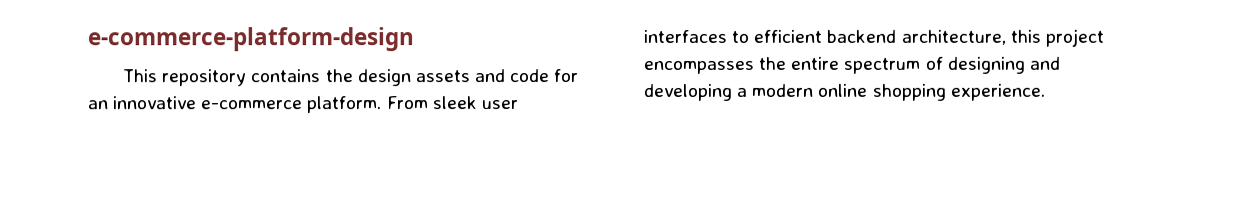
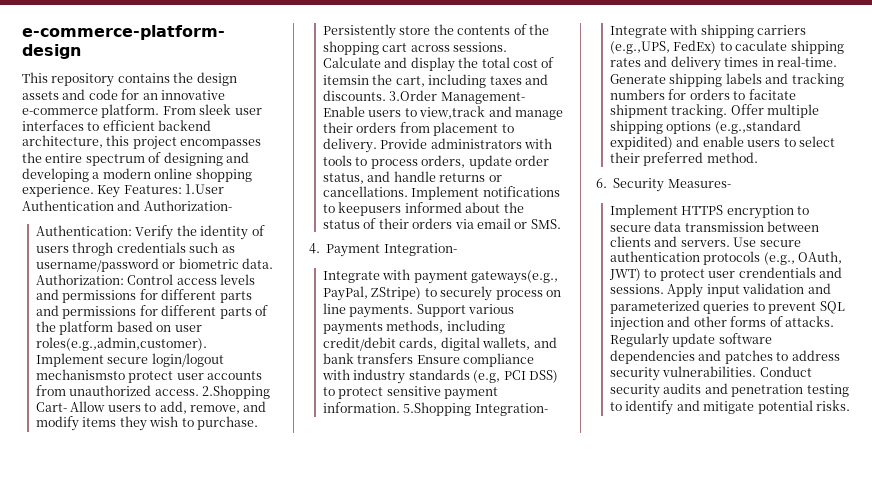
(1045, 92) none -> [97,184,225,198] [22,200,232,211] [36,225,265,240] [36,242,235,256] [36,258,274,272] [36,274,256,285] [36,289,252,303] [36,305,268,319] [36,321,202,335] [36,337,208,351] [36,353,224,367] [36,369,263,383] [36,385,271,399] [36,401,267,414] [36,416,258,431] [323,24,549,39] [323,41,508,55] [323,57,555,72] [323,74,548,88] [323,90,525,104] [323,106,563,120] [323,122,514,136] [323,138,553,153] [323,155,549,169] [323,171,502,184] [323,186,560,200] [323,202,524,216] [323,218,561,229] [309,243,457,257] [323,269,559,284] [323,286,561,301] [323,303,515,318] [323,320,505,335] [323,337,557,351] [323,353,535,367] [322,369,558,384] [323,386,499,400] [323,402,548,416] [610,24,807,38] [610,40,844,54] [610,56,837,71] [610,73,844,87] [610,89,796,100] [610,104,820,118] [610,120,801,134] [610,136,835,150] [610,152,758,166] [596,178,731,192] [610,204,810,219] [610,221,820,232] [610,236,801,247] [610,251,843,265] [609,267,842,281] [610,283,831,298] [610,300,845,314] [610,316,834,331] [610,333,772,348] [610,350,840,364] [610,366,812,381] [610,383,849,398] [610,400,850,415] Key Features: 1.User Authentication and Authorization- // Authentication: Verify the identity of users throgh credentials such as username/password or biometric data. Authorization: Control access levels and permissions for different parts and permissions for different parts of the platform based on user roles(e.g.,admin,customer). Implement secure login/logout mechanismsto protect user accounts from unauthorized access. 2.Shopping Cart- Allow users to add, remove, and modify items they wish to purchase. Persistently store the contents of the shopping cart across sessions. Calculate and display the total cost of itemsin the cart, including taxes and discounts. 3.Order Management- Enable users to view,track and manage their orders from placement to delivery. Provide administrators with tools to process orders, update order status, and handle returns or cancellations. Implement notifications to keepusers informed about the status of their orders via email or SMS. // 4. Payment Integration- // Integrate with payment gateways(e.g., PayPal, ZStripe) to securely process on line payments. Support various payments methods, including credit/debit cards, digital wallets, and bank transfers Ensure compliance with industry standards (e.g, PCI DSS) to protect sensitive payment information. 5.Shopping Integration- Integrate with shipping carriers (e.g.,UPS, FedEx) to caculate shipping rates and delivery times in real-time. Generate shipping labels and tracking numbers for orders to facitate shipment tracking. Offer multiple shipping options (e.g.,standard expidited) and enable users to select their preferred method. // 6. Security Measures- // Implement HTTPS encryption to secure data transmission between clients and servers. Use secure authentication protocols (e.g., OAuth, JWT) to protect user crendentials and sessions. Apply input validation and parameterized queries to prevent SQL injection and other forms of attacks. Regularly update software dependencies and patches to address security vulnerabilities. Conduct security audits and penetration testing to identify and mitigate potential risks.

